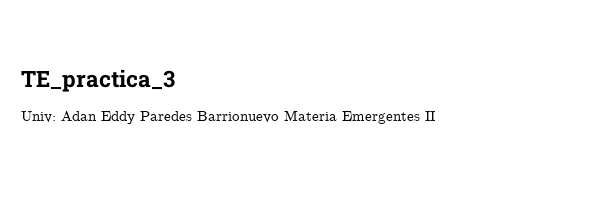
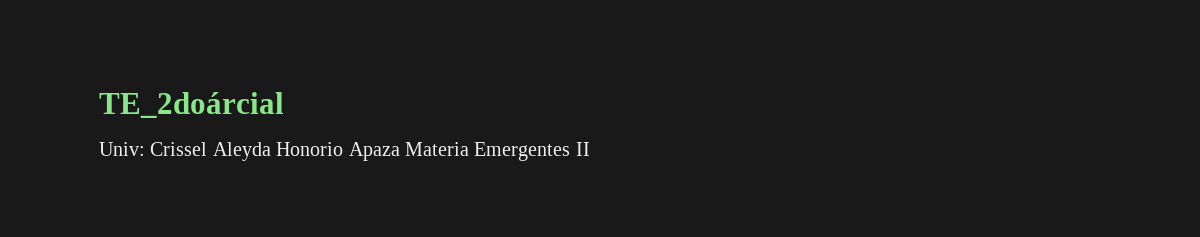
[21,69,175,92] TE_practica_3 -> [99,92,284,118] TE_2doárcial
[61,111,279,124] Adan Eddy Paredes Barrionuevo -> [150,142,400,161] Crissel Aleyda Honorio Apaza

